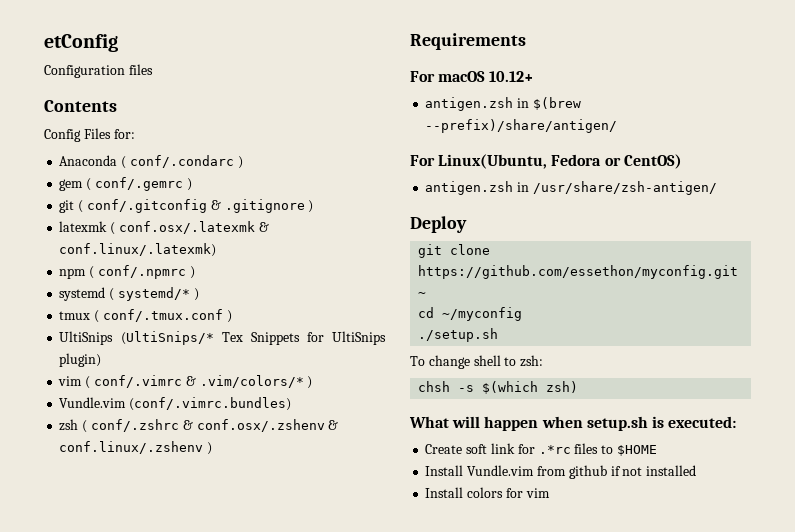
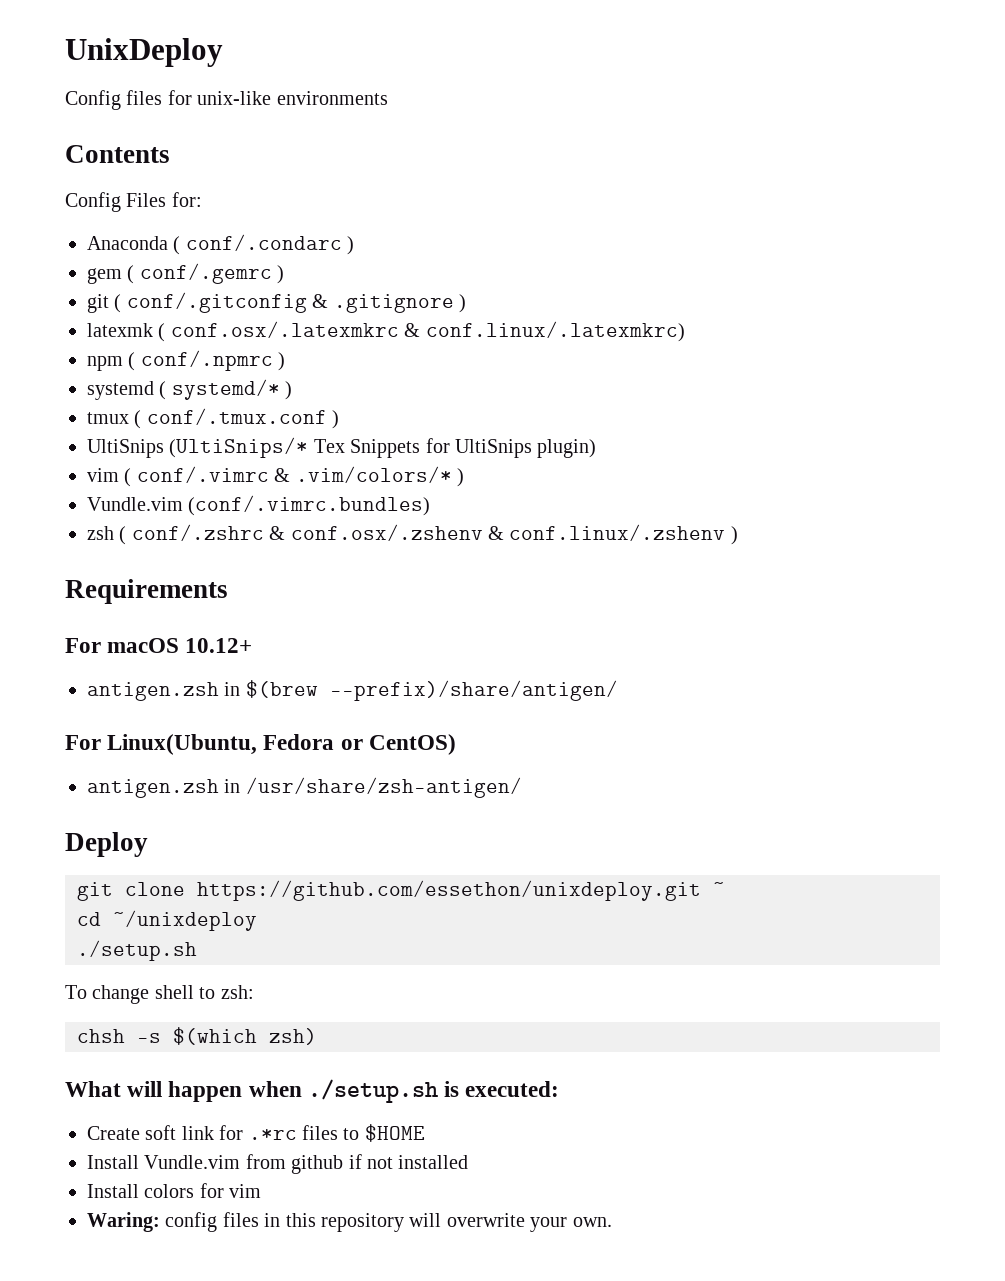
[44,34,118,52] [44,64,153,78] etConfig // Configuration files -> [65,38,223,67] [65,90,388,110] UnixDeploy // Config files for unix-like environments
[118,221,269,234] [59,243,217,257] conf.osx/.latexmk & conf.linux/.latexmk) -> [170,321,685,342] conf.osx/.latexmkrc & conf.linux/.latexmkrc)
[418,265,739,279] https://github.com/essethon/myconfig.git -> [197,880,701,901] https://github.com/essethon/unixdeploy.git
[442,307,523,321] ~/myconfig -> [113,910,257,931] ~/unixdeploy
[586,416,648,431] setup.sh -> [307,1079,438,1103] ./setup.sh
(550, 493) none -> [87,1212,612,1232] // Waring: config files in this repository will overwrite your own.

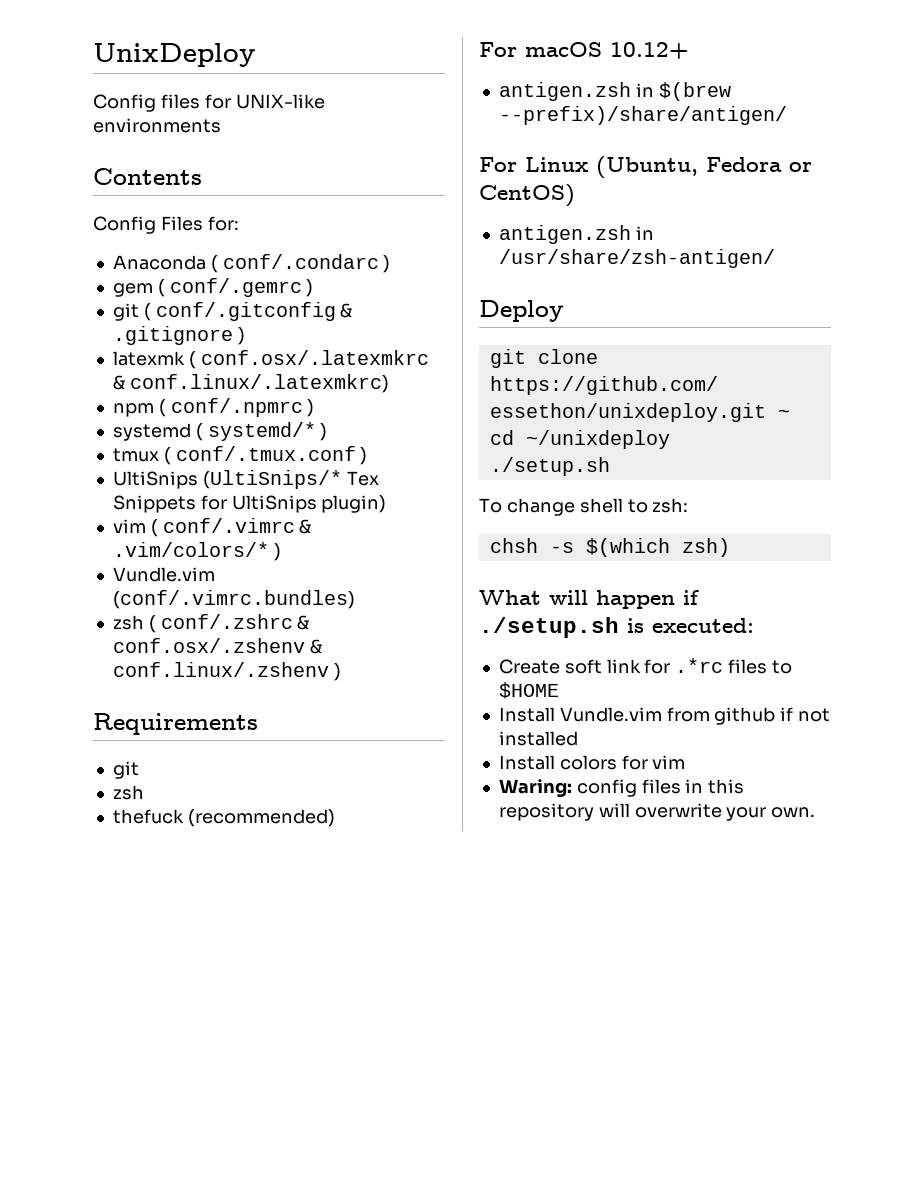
[197,91,272,105] unix-like -> [235,94,325,109] UNIX-like
(228, 591) none -> [112,761,139,779] [112,785,144,800] [112,809,335,827] // git // zsh // thefuck (recommended)
[107,734,258,755] Linux(Ubuntu, -> [525,156,698,178] Linux (Ubuntu,
[248,1081,302,1097] when -> [683,590,699,605] if

